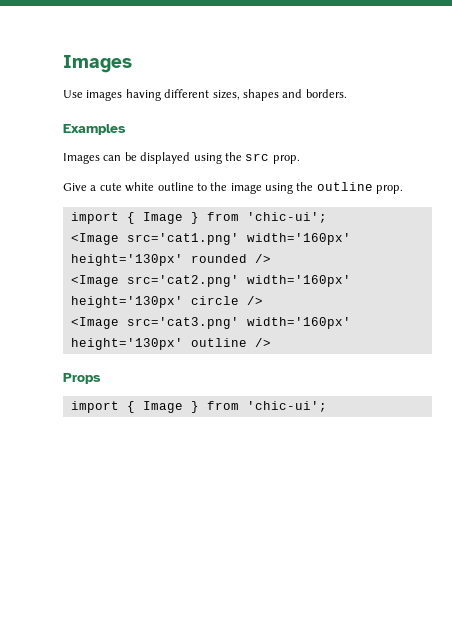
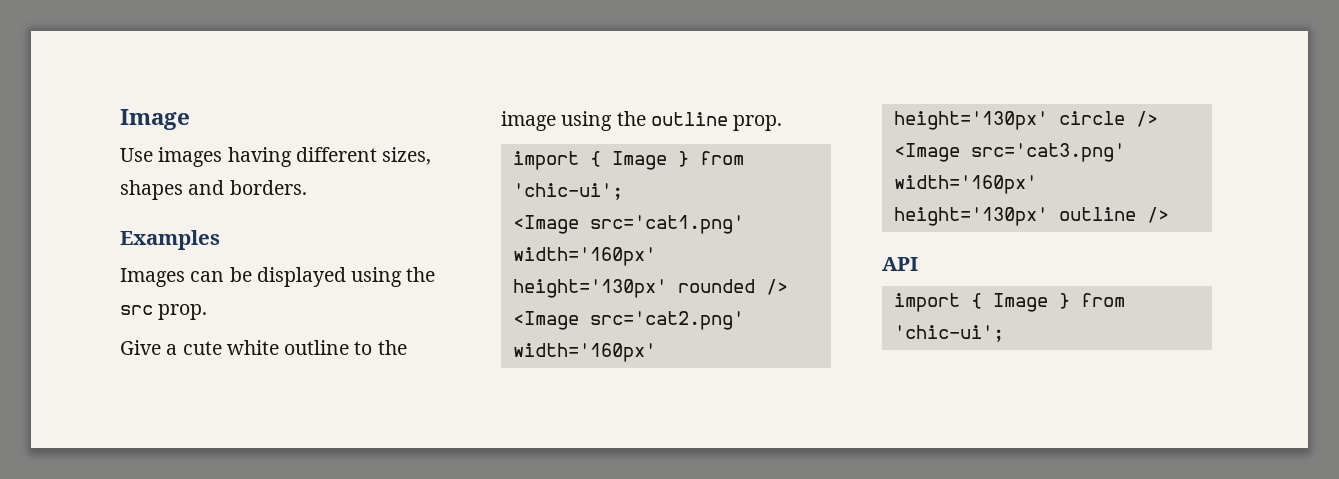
[63,55,132,73] Images -> [120,109,190,130] Image
[63,373,101,384] Props -> [882,257,918,271] API

